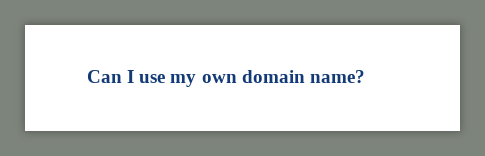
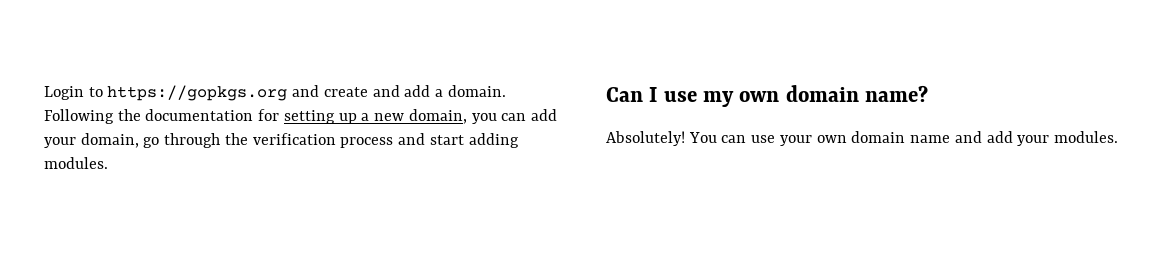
(87, 76) none -> [44,85,506,101] [44,109,557,124] [44,133,519,148] [44,157,108,169] Login to https://gopkgs.org and create and add a domain. Following the documentation for setting up a new domain, you can add your domain, go through the verification process and start adding modules. //
(365, 76) none -> [606,131,1118,146] // Absolutely! You can use your own domain name and add your modules.

